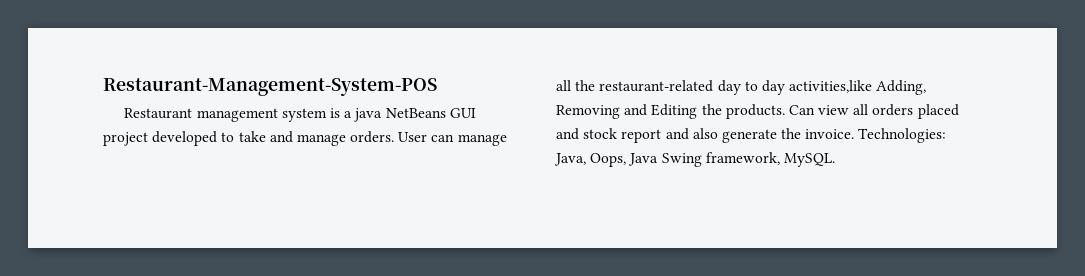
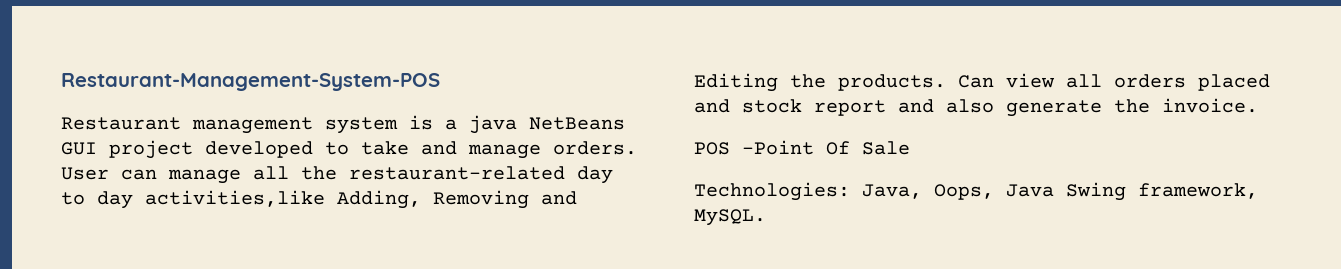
(855, 134) none -> [694,140,910,155] // POS -Point Of Sale //

